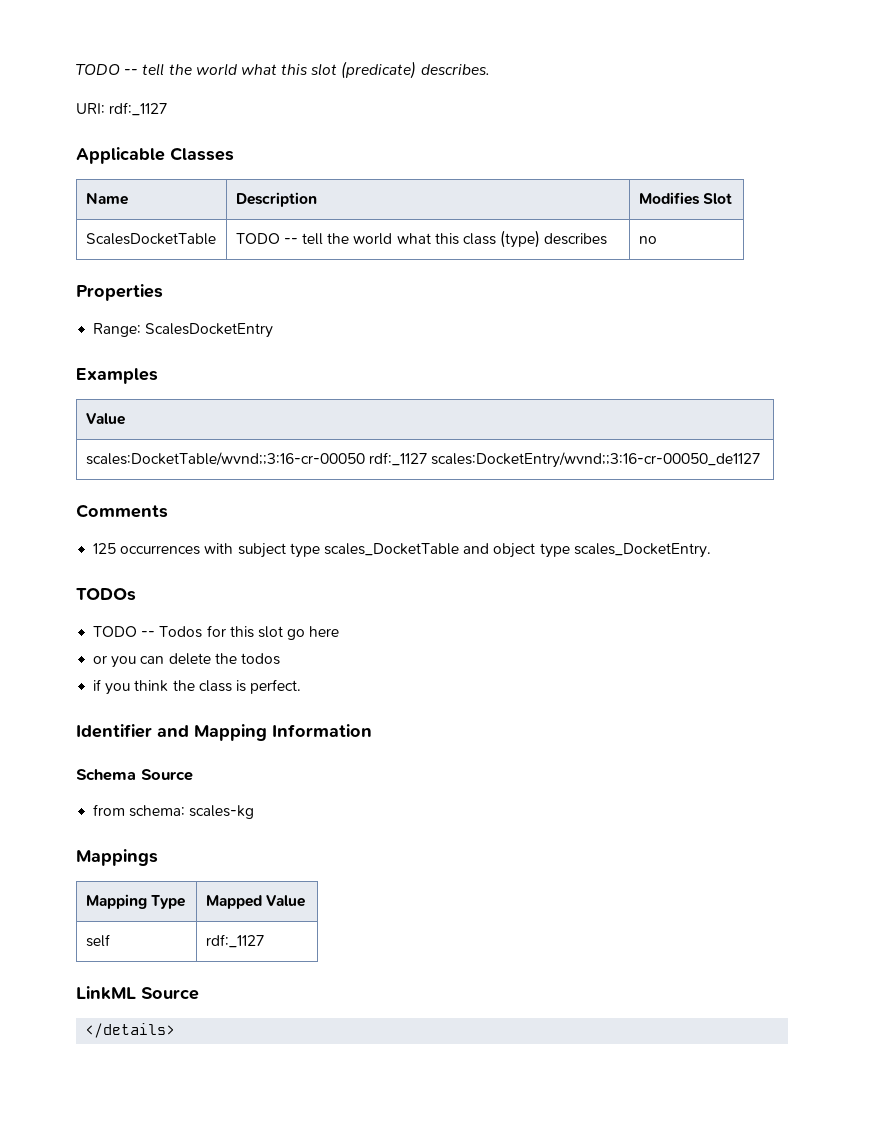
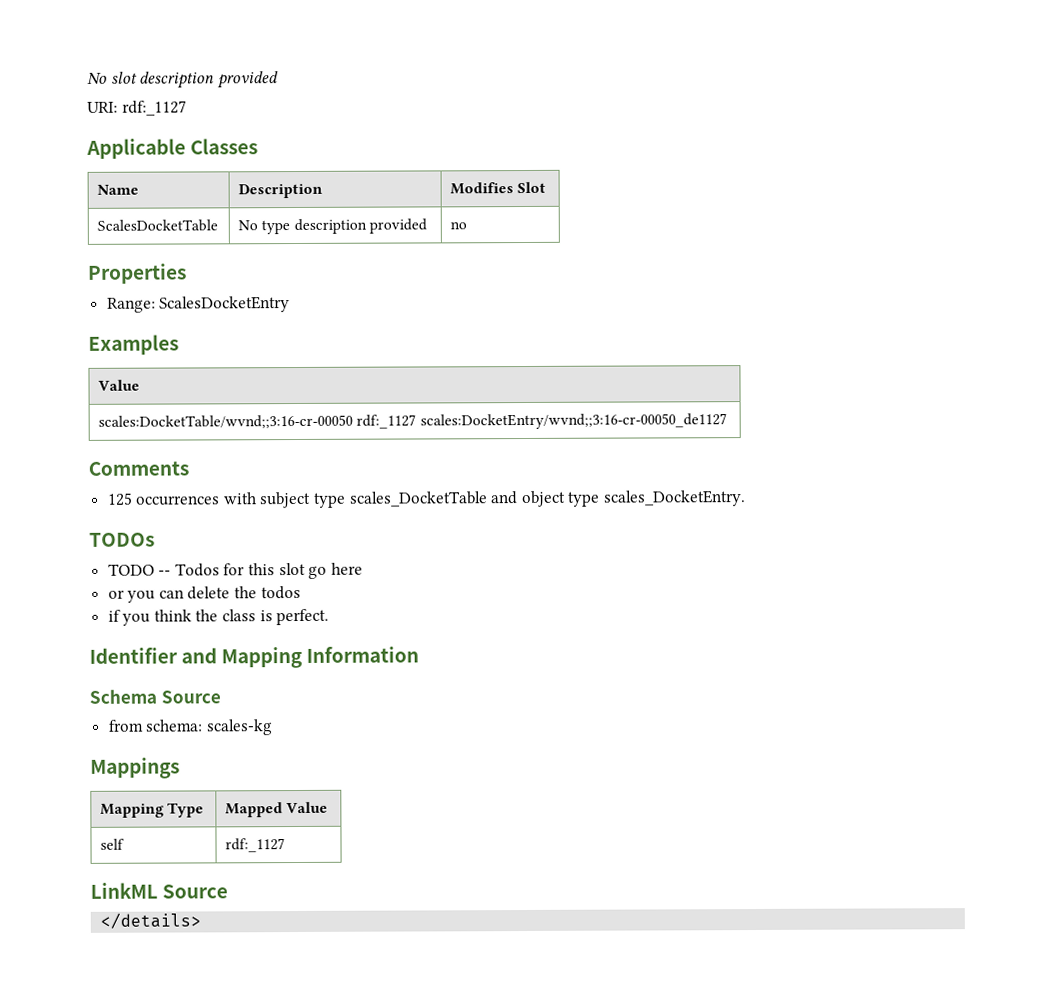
[76,61,490,79] TODO -- tell the world what this slot (predicate) describes. -> [87,71,279,89] No slot description provided
[235,230,608,248] TODO -- tell the world what this class (type) describes -> [238,218,427,235] No type description provided

